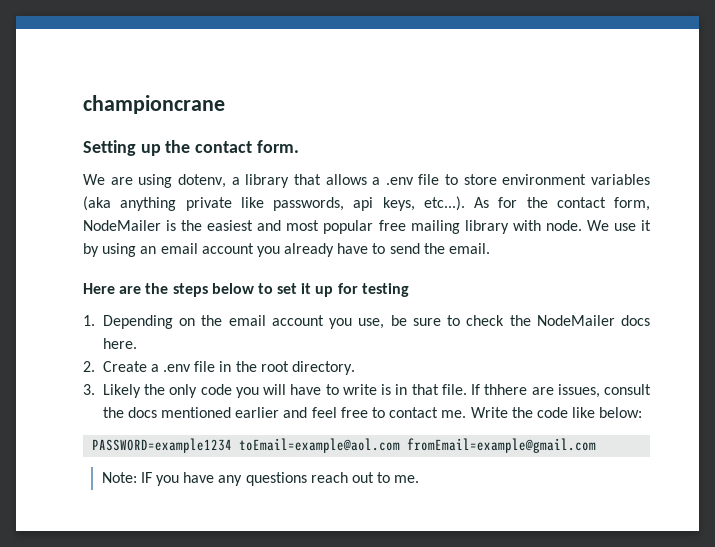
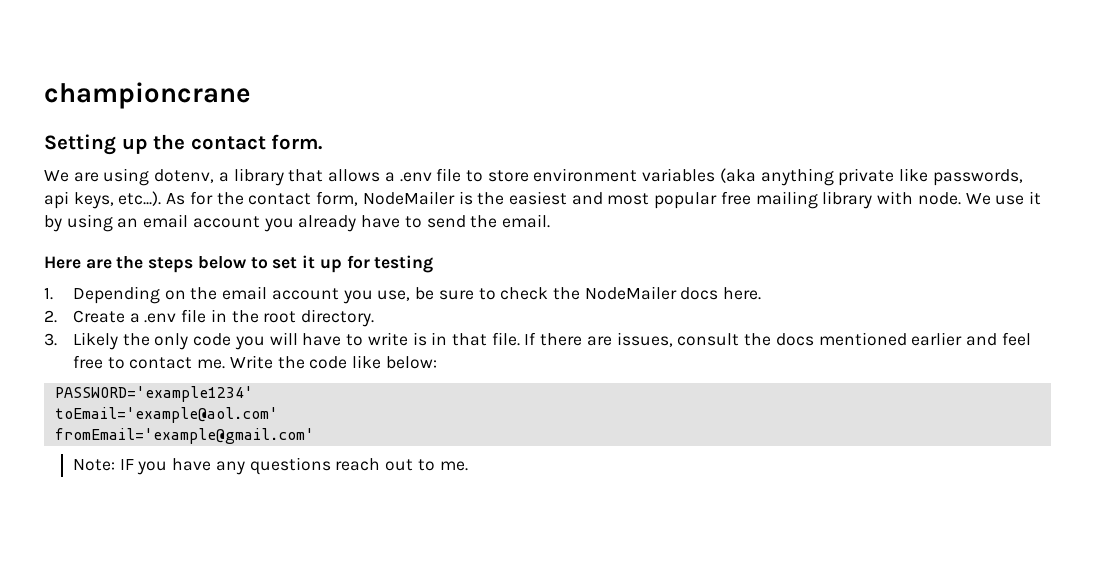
[484,384,528,395] thhere -> [540,333,583,346] there
[92,438,597,453] PASSWORD=example1234 toEmail=example@aol.com fromEmail=example@gmail.com -> [54,386,253,402] [54,407,278,423] [54,428,314,444] PASSWORD='example1234' // toEmail='example@aol.com' // fromEmail='example@gmail.com'

